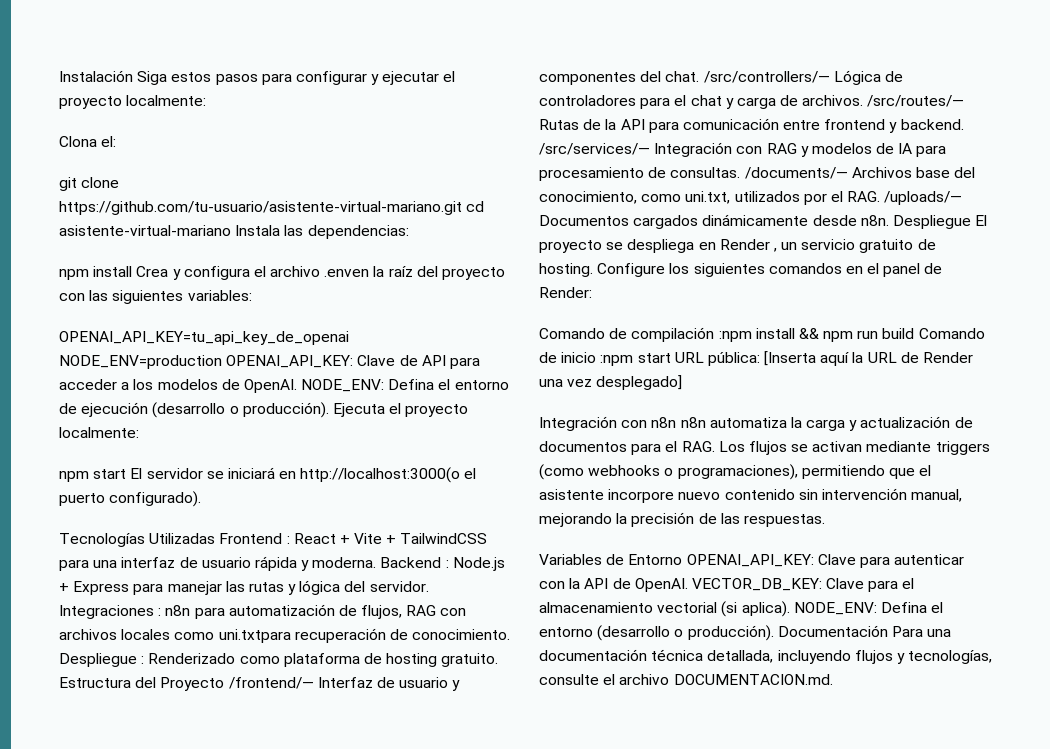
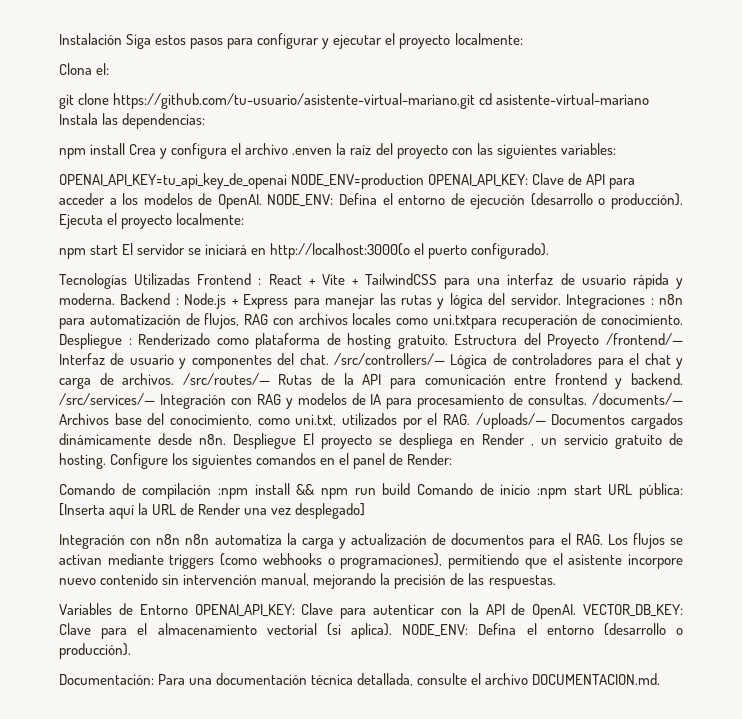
[777,625,888,637] Documentación -> [59,674,154,685] // Documentación:
[777,650,993,664] incluyendo flujos y tecnologías, -> (414, 679) none

